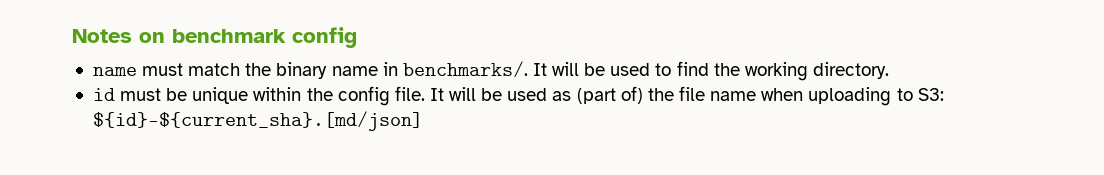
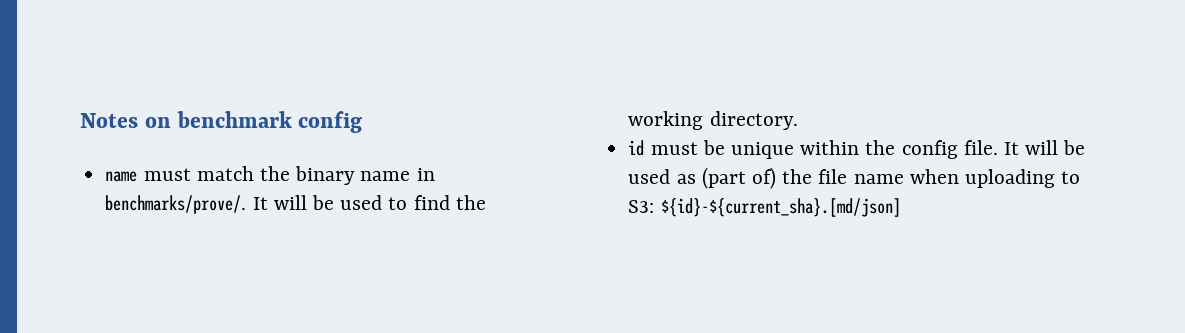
[402,61,528,78] benchmarks/. -> [105,195,247,214] benchmarks/prove/.

